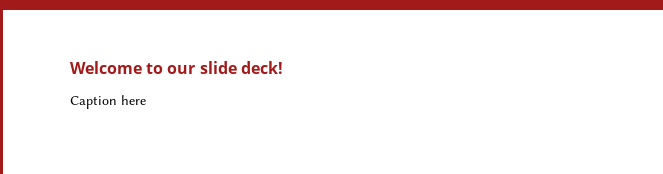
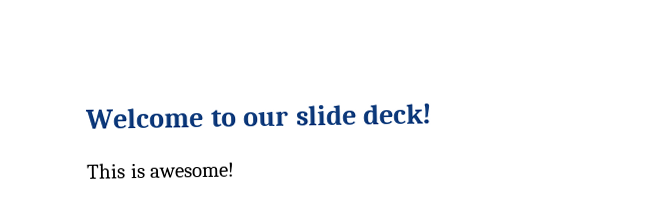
[70,95,146,109] Caption here -> [86,162,236,179] This is awesome!

